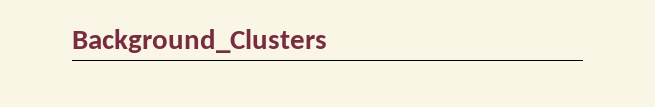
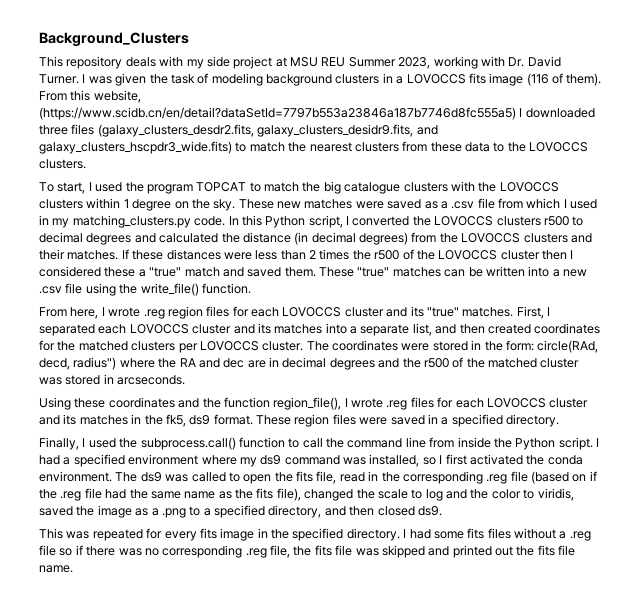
(327, 41) none -> [39,56,561,69] [39,73,602,86] [39,90,141,103] [39,107,595,120] [39,124,438,137] [39,141,589,154] [39,159,86,169] [39,181,559,194] [39,198,598,211] [39,215,584,228] [39,232,592,245] [39,249,574,260] [39,266,587,277] [39,283,251,296] [39,306,550,319] [39,323,601,336] [39,340,599,353] [39,357,580,370] [39,374,186,385] [39,397,589,410] [39,414,559,427] [39,437,599,450] [39,454,583,467] [39,471,597,484] [39,488,574,501] [39,505,442,518] [39,528,591,541] [39,545,576,558] [39,565,73,573] // This repository deals with my side project at MSU REU Summer 2023, working with Dr. David Turner. I was given the task of modeling background clusters in a LOVOCCS fits image (116 of them). From this website, (https://www.scidb.cn/en/detail?dataSetId=7797b553a23846a187b7746d8fc555a5) I downloaded three files (galaxy_clusters_desdr2.fits, galaxy_clusters_desidr9.fits, and galaxy_clusters_hscpdr3_wide.fits) to match the nearest clusters from these data to the LOVOCCS clusters. // To start, I used the program TOPCAT to match the big catalogue clusters with the LOVOCCS clusters within 1 degree on the sky. These new matches were saved as a .csv file from which I used in my matching_clusters.py code. In this Python script, I converted the LOVOCCS clusters r500 to decimal degrees and calculated the distance (in decimal degrees) from the LOVOCCS clusters and their matches. If these distances were less than 2 times the r500 of the LOVOCCS cluster then I considered these a "true" match and saved them. These "true" matches can be written into a new .csv file using the write_file() function. // From here, I wrote .reg region files for each LOVOCCS cluster and its "true" matches. First, I separated each LOVOCCS cluster and its matches into a separate list, and then created coordinates for the matched clusters per LOVOCCS cluster. The coordinates were stored in the form: circle(RAd, decd, radius") where the RA and dec are in decimal degrees and the r500 of the matched cluster was stored in arcseconds. // Using these coordinates and the function region_file(), I wrote .reg files for each LOVOCCS cluster and its matches in the fk5, ds9 format. These region files were saved in a specified directory. // Finally, I used the subprocess.call() function to call the command line from inside the Python script. I had a specified environment where my ds9 command was installed, so I first activated the conda environment. The ds9 was called to open the fits file, read in the corresponding .reg file (based on if the .reg file had the same name as the fits file), changed the scale to log and the color to viridis, saved the image as a .png to a specified directory, and then closed ds9. // This was repeated for every fits image in the specified directory. I had some fits files without a .reg file so if there was no corresponding .reg file, the fits file was skipped and printed out the fits file name.

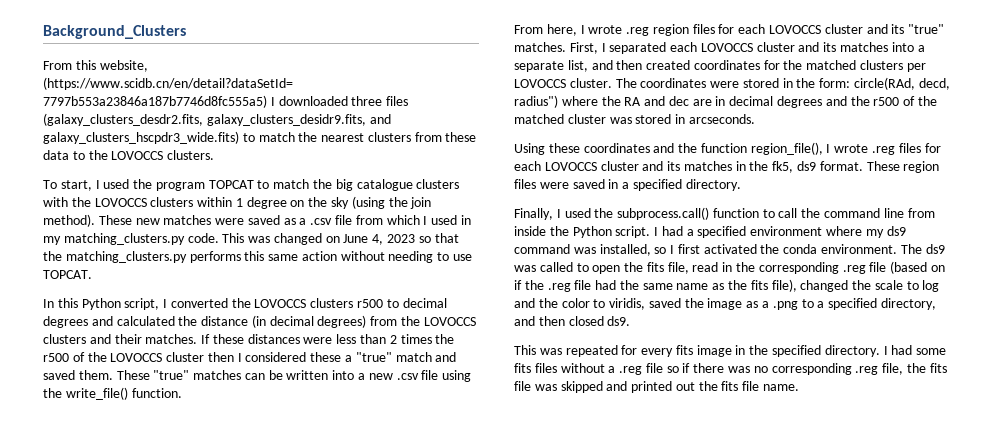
[39,56,561,69] [39,73,602,86] This repository deals with my side project at MSU REU Summer 2023, working with Dr. David Turner. I was given the task of modeling background clusters in a LOVOCCS fits image (116 of them). -> (186, 32) none
[213,199,236,211] sky. -> [331,196,432,209] [43,214,95,227] sky (using the join method).
(226, 221) none -> [222,233,459,245] [43,251,473,263] [43,270,92,279] This was changed on June 4, 2023 so that the matching_clusters.py performs this same action without needing to use TOPCAT. //

